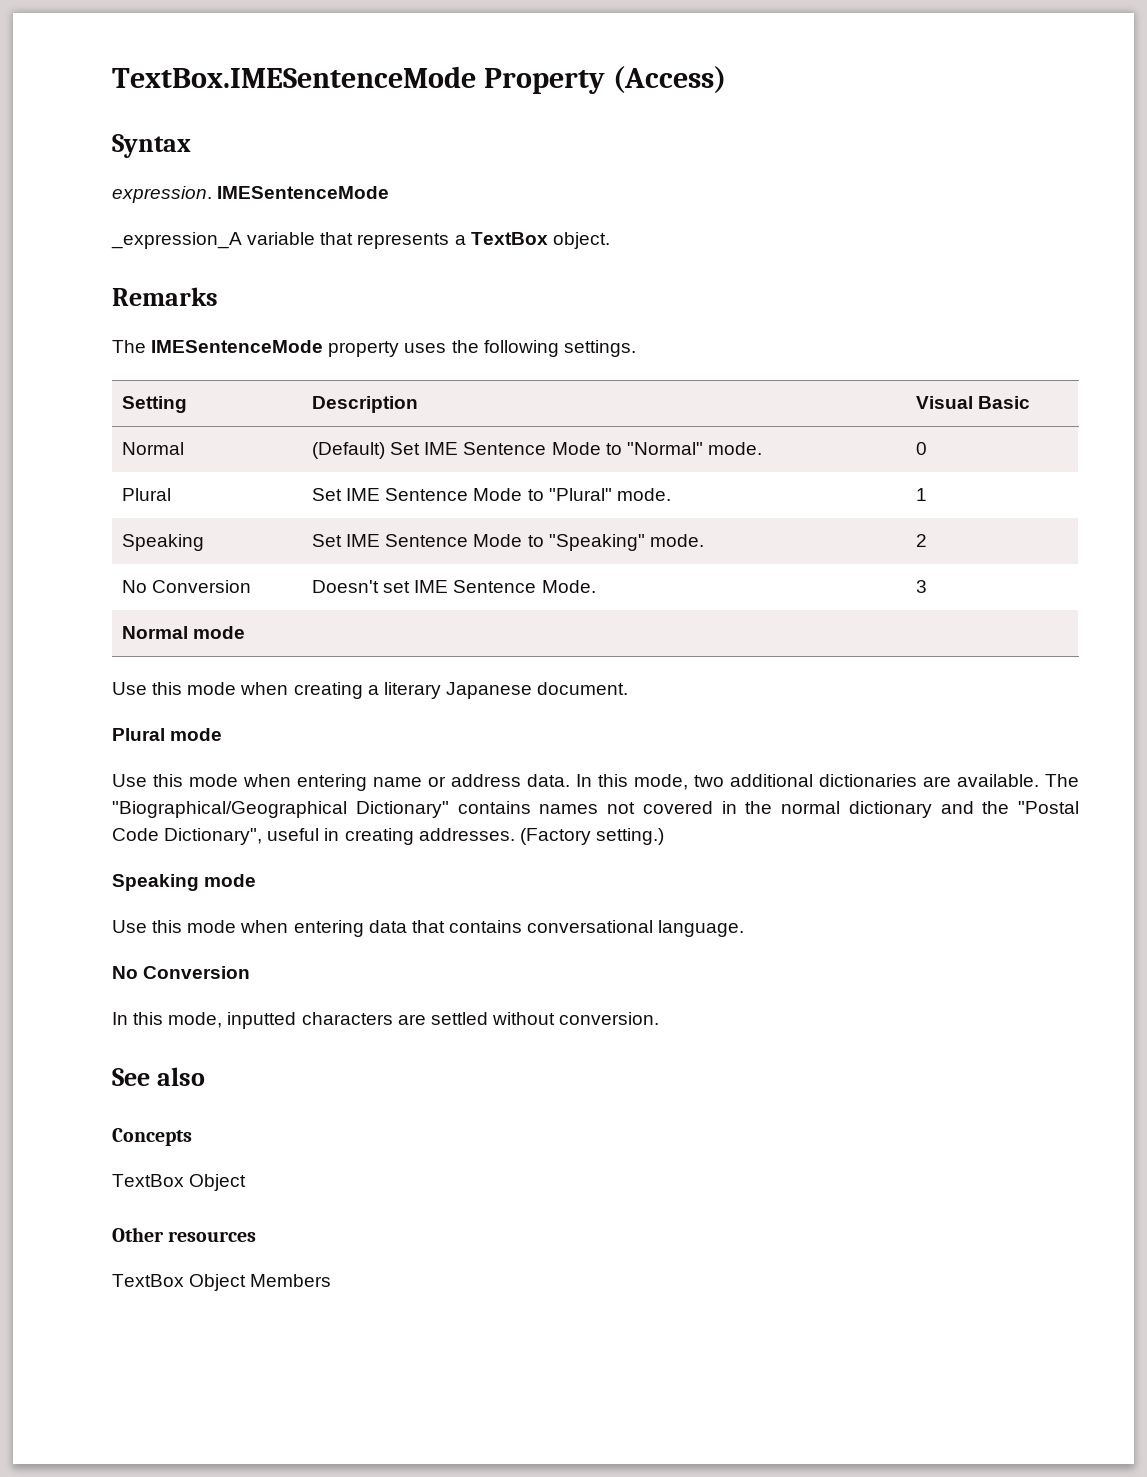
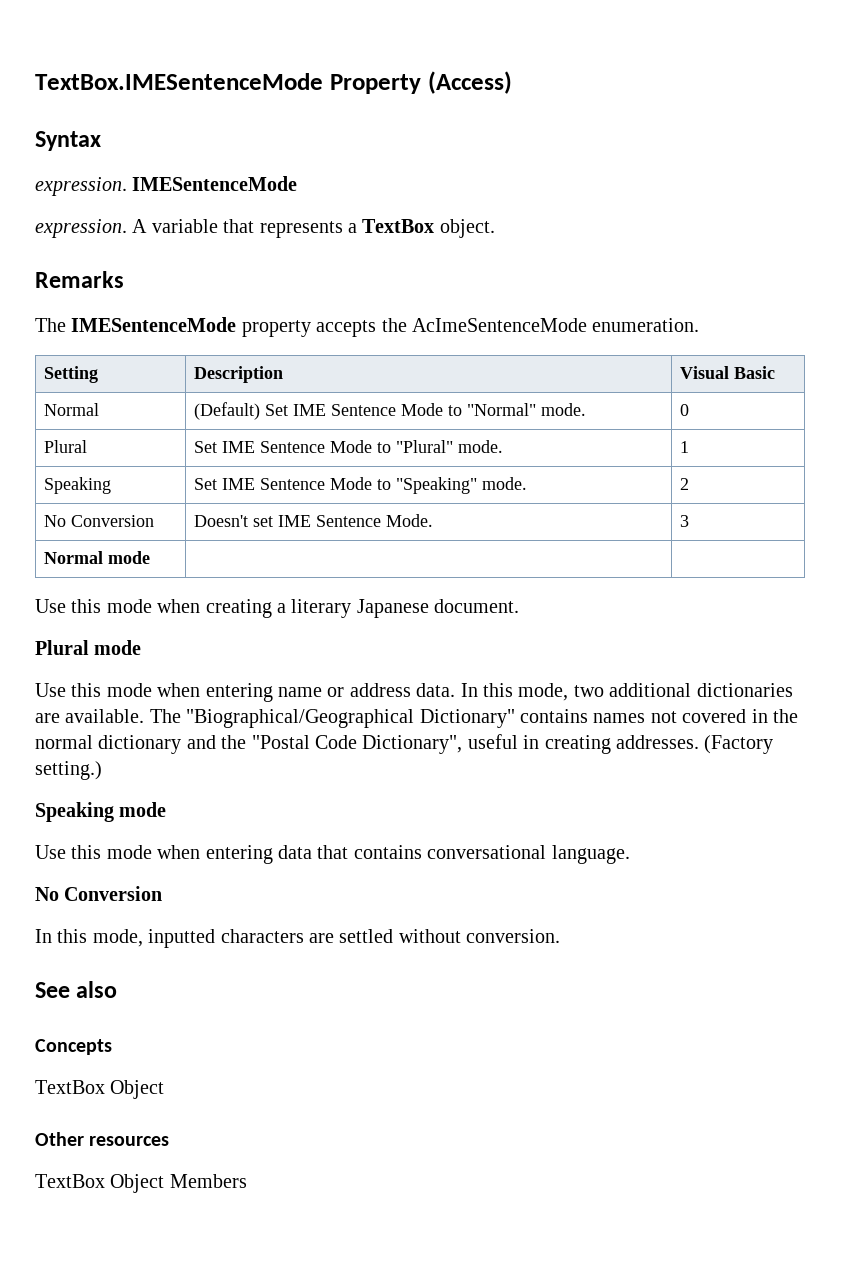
[111,232,242,249] _expression_A -> [35,219,148,238] expression. A
[404,340,636,357] uses the following settings. -> [316,318,700,337] accepts the AcImeSentenceMode enumeration.

